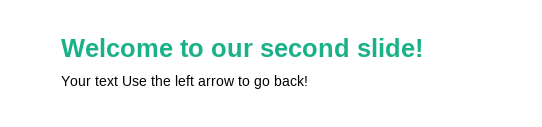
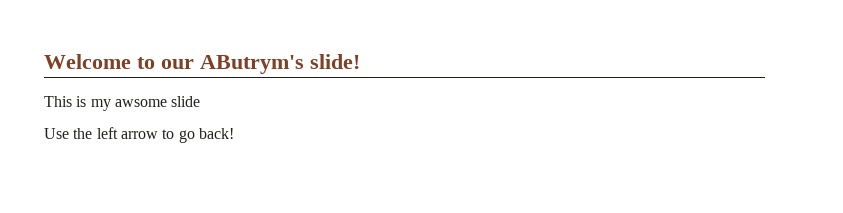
[260,38,350,57] second -> [200,55,304,74] AButrym's
[61,76,118,86] Your text -> [44,96,201,111] This is my awsome slide //

